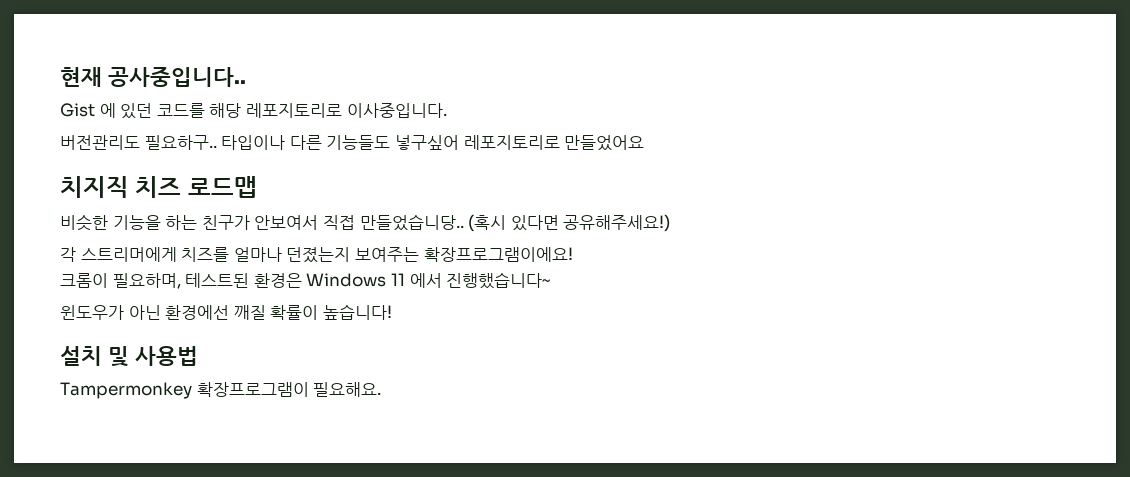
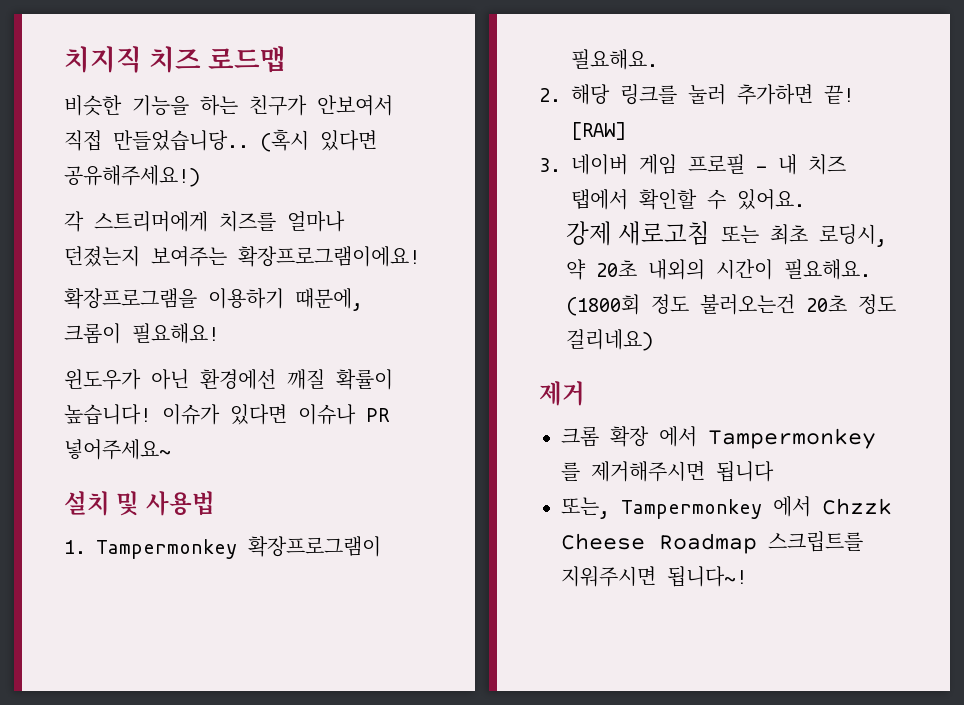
[60,67,246,87] [60,103,447,119] [60,135,645,151] 현재 공사중입니다.. // Gist 에 있던 코드를 해당 레포지토리로 이사중입니다. // 버전관리도 필요하구.. 타입이나 다른 기능들도 넣구싶어 레포지토리로 만들었어요 // -> (64, 59) none
[60,272,552,289] 크롬이 필요하며, 테스트된 환경은 Windows 11 에서 진행했습니다~ -> [64,288,363,311] [64,323,219,344] 확장프로그램을 이용하기 때문에, 크롬이 필요해요!
(392, 312) none -> [162,404,390,425] [64,439,171,460] 이슈가 있다면 이슈나 PR 넣어주세요~
(198, 356) none -> [64,540,86,554] 1.
(382, 389) none -> [539,84,854,105] [571,122,627,140] [539,154,846,175] [571,189,805,210] [565,221,887,247] [565,259,871,280] [565,294,896,316] [565,329,653,351] [539,381,585,406] [561,426,876,449] [561,461,774,482] [561,496,892,519] [561,531,863,554] [561,566,747,587] // 2. 해당 링크를 눌러 추가하면 끝! [RAW] // 3. 네이버 게임 프로필 - 내 치즈 탭에서 확인할 수 있어요. // 강제 새로고침 또는 최초 로딩시, 약 20초 내외의 시간이 필요해요. (1800회 정도 불러오는건 20초 정도 걸리네요) // 제거 // 크롬 확장 에서 Tampermonkey 를 제거해주시면 됩니다 // 또는, Tampermonkey 에서 Chzzk Cheese Roadmap 스크립트를 지워주시면 됩니다~!

